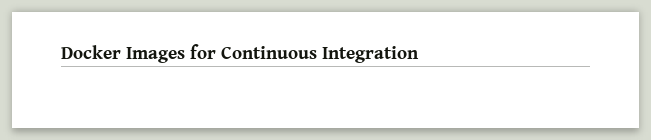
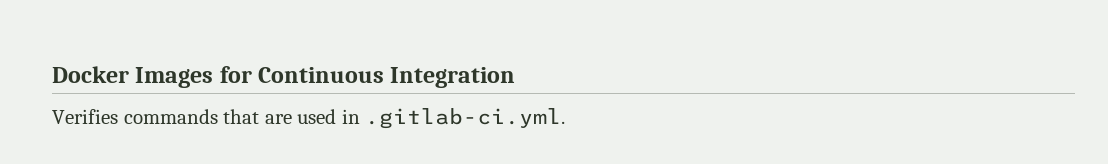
(419, 54) none -> [52,108,566,129] // Verifies commands that are used in .gitlab-ci.yml.

